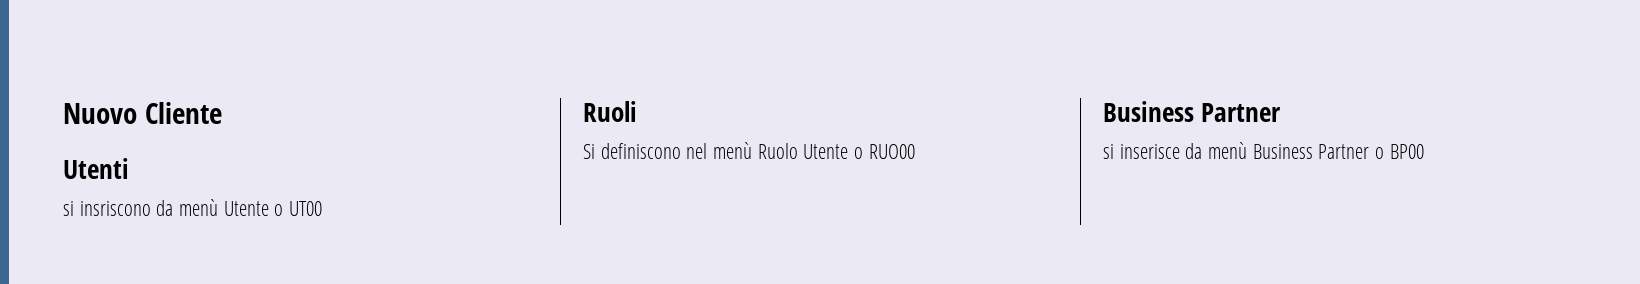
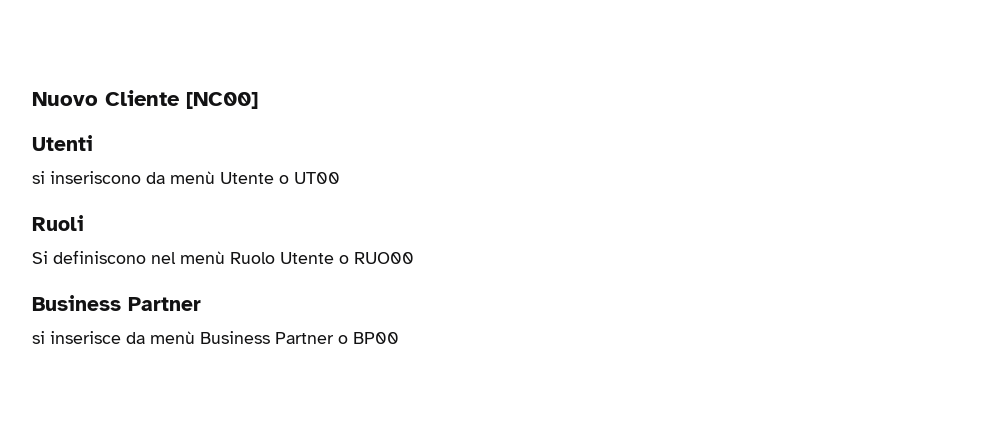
(222, 113) none -> [186,92,258,109] [NC00]
[79,201,151,216] insriscono -> [50,171,141,184] inseriscono

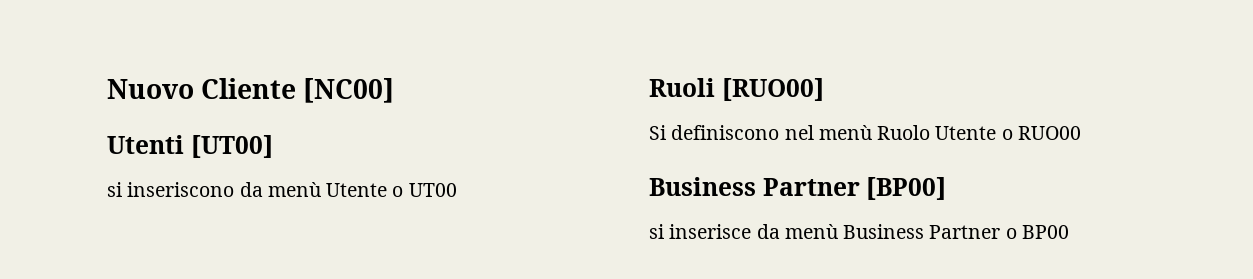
(93, 143) none -> [190,135,273,158] [UT00]
(84, 223) none -> [721,78,824,101] [RUO00]
(201, 304) none -> [866,177,947,200] [BP00]

